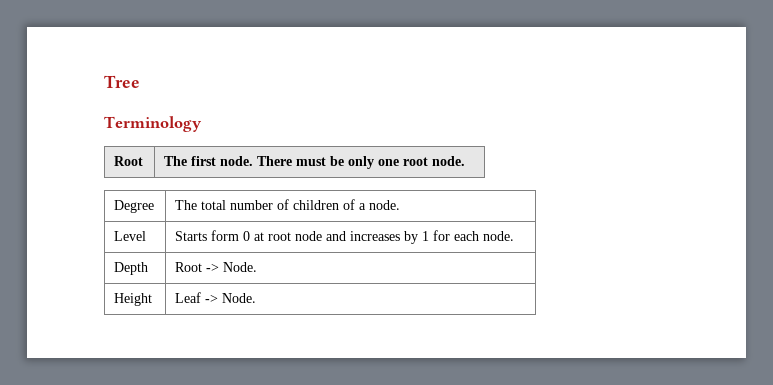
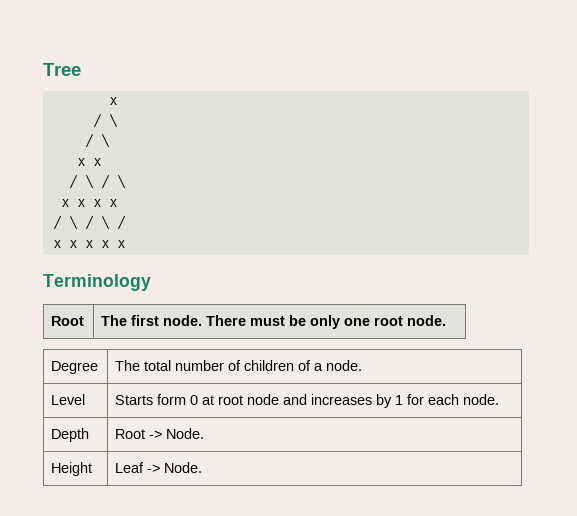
(140, 81) none -> [108,97,117,105] [92,113,118,128] [84,133,110,148] [76,158,101,166] [68,174,126,189] [60,199,117,207] [52,215,126,230] [52,240,125,248] // x // / \ // / \ // x x // / \ / \ // x x x x // / \ / \ / // x x x x x

